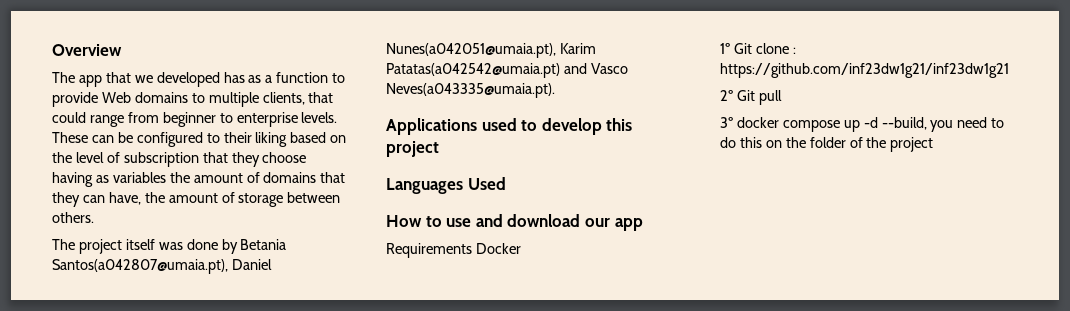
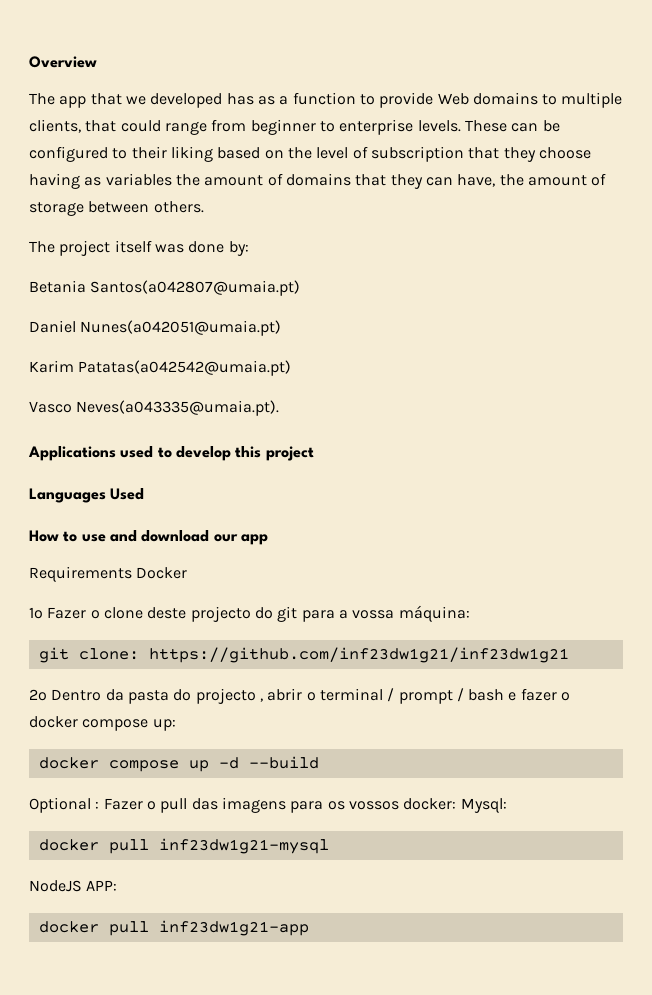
[221,239,287,254] [52,259,272,274] [386,43,556,58] by Betania Santos(a042807@umaia.pt), Daniel Nunes(a042051@umaia.pt), -> [228,241,249,256] [29,280,301,296] [29,320,282,336] by: // Betania Santos(a042807@umaia.pt) // Daniel Nunes(a042051@umaia.pt) //
[563,63,587,74] and -> (292, 368) //
[733,43,796,54] [720,63,1009,78] [720,90,782,105] [720,117,1005,132] [720,137,934,152] Git clone : https://github.com/inf23dw1g21/inf23dw1g21 // 2º Git pull // 3º docker compose up -d --build, you need to do this on the folder of the project -> [47,605,470,622] [38,647,569,663] [29,688,571,704] [29,716,176,731] [38,756,319,772] [29,797,507,813] [38,838,329,854] [29,880,118,892] [38,920,309,936] Fazer o clone deste projecto do git para a vossa máquina: // git clone: https://github.com/inf23dw1g21/inf23dw1g21 // 2º Dentro da pasta do projecto , abrir o terminal / prompt / bash e fazer o docker compose up: // docker compose up -d --build // Optional : Fazer o pull das imagens para os vossos docker: Mysql: // docker pull inf23dw1g21-mysql // NodeJS APP: // docker pull inf23dw1g21-app

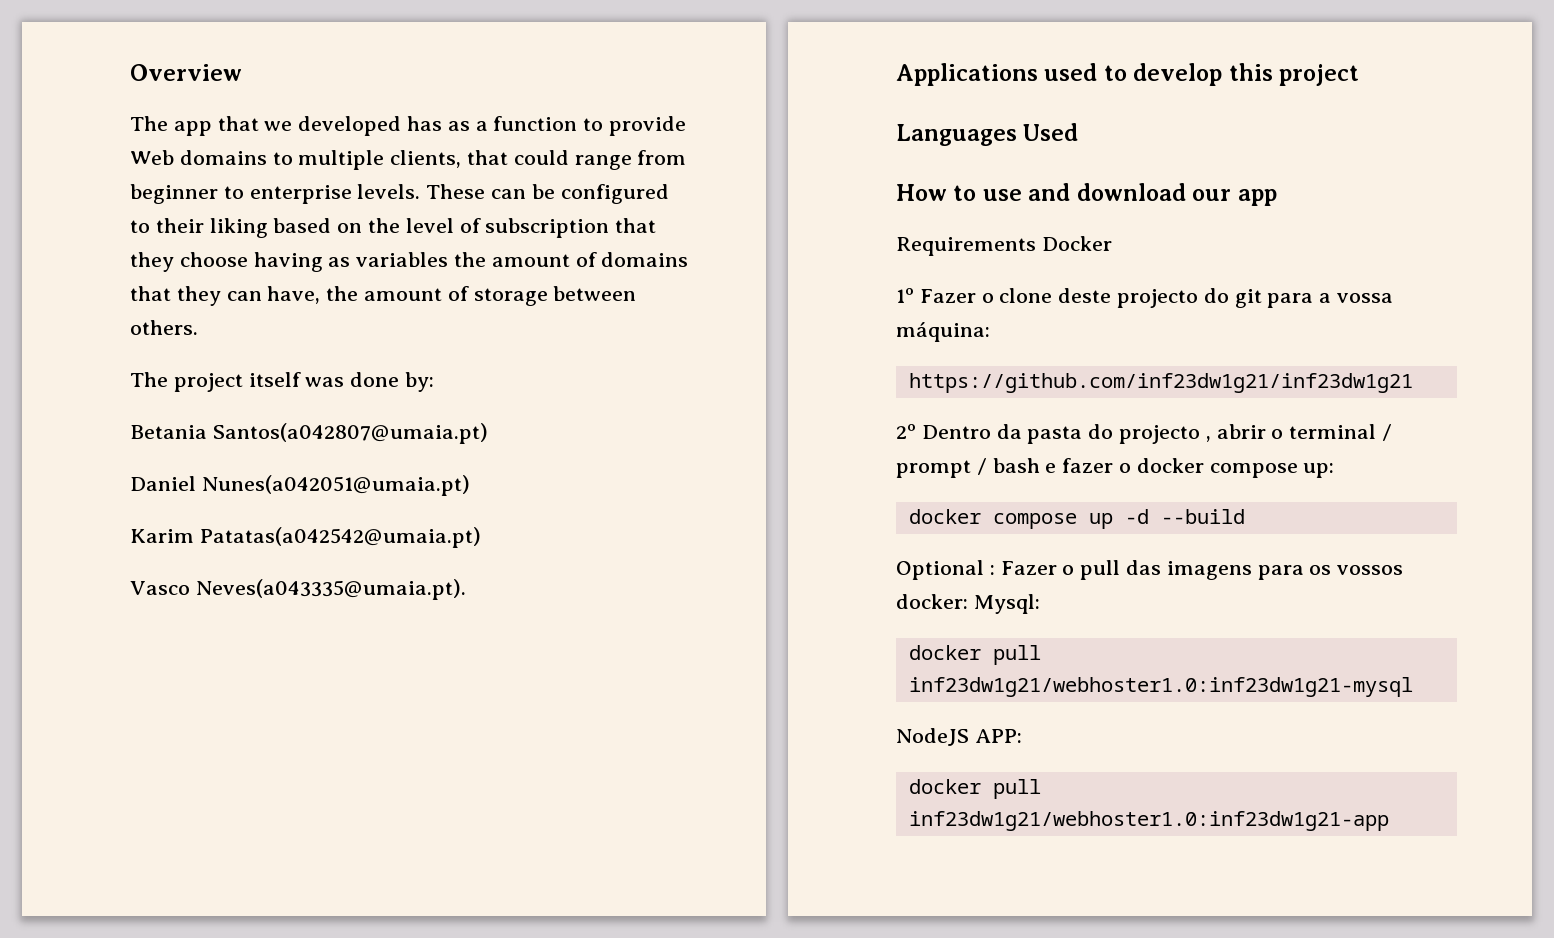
[38,647,139,663] git clone: -> (990, 332) none
[158,838,329,854] inf23dw1g21-mysql -> [908,677,1413,697] inf23dw1g21/webhoster1.0:inf23dw1g21-mysql
[158,920,309,936] inf23dw1g21-app -> [908,811,1389,831] inf23dw1g21/webhoster1.0:inf23dw1g21-app

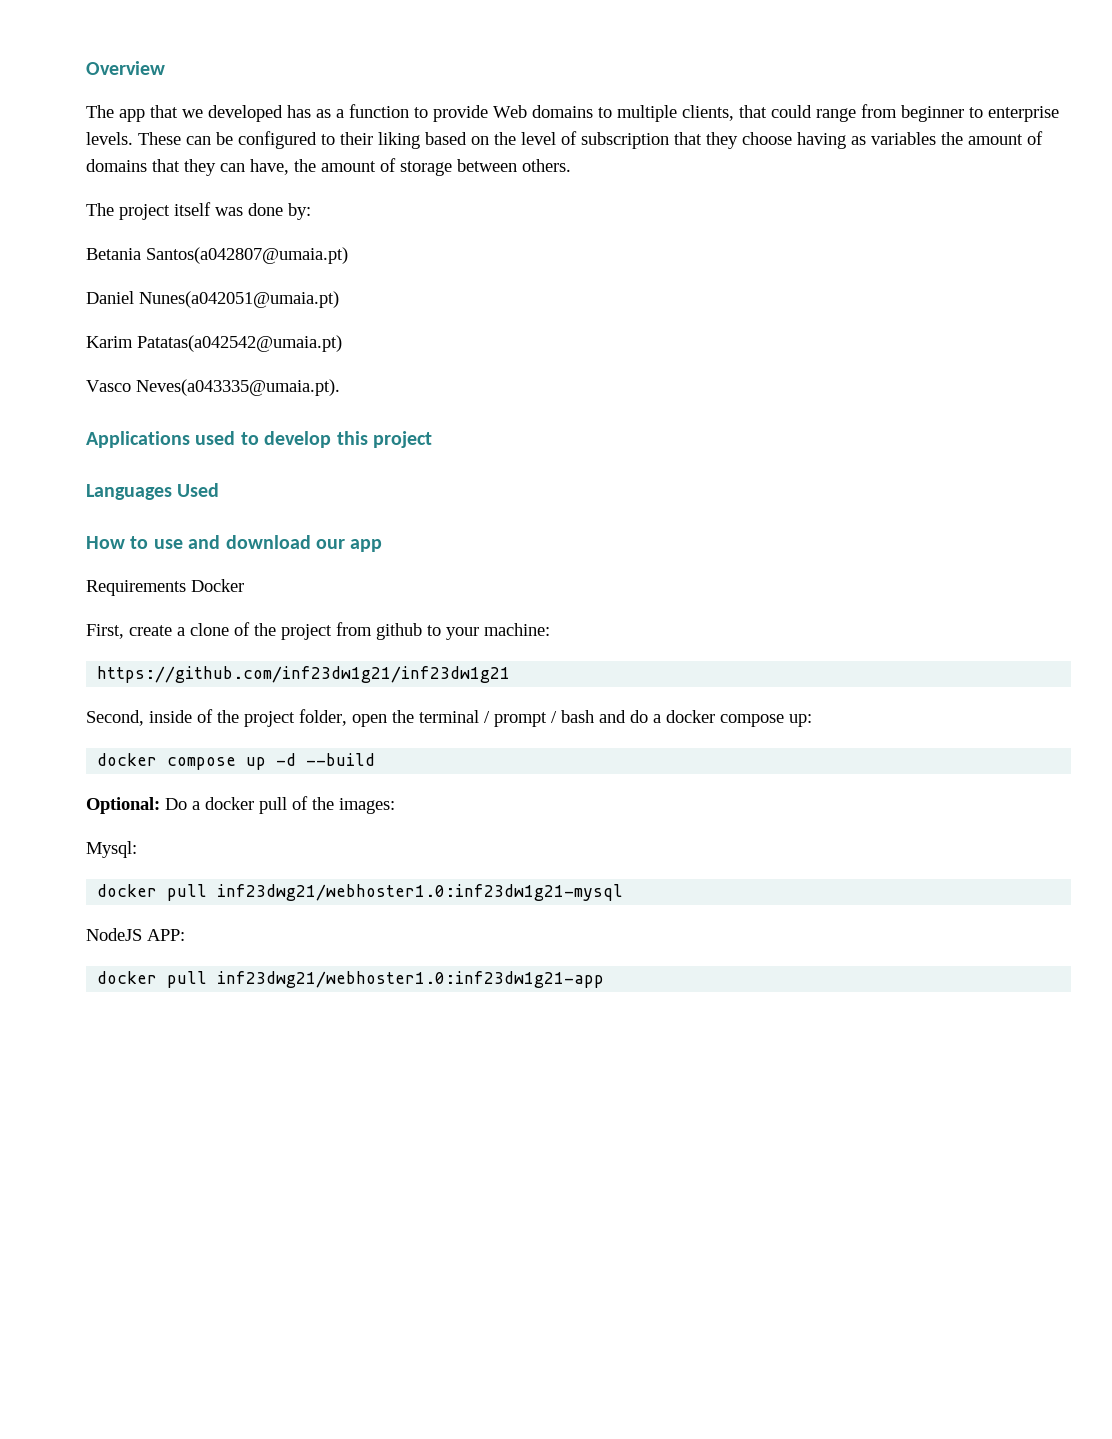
[896,288,1394,308] [896,322,990,342] [908,373,1413,393] [896,424,1284,444] 1º Fazer o clone deste projecto do git para a vossa máquina: // https://github.com/inf23dw1g21/inf23dw1g21 // 2º Dentro da pasta do projecto , abrir o -> [86,622,550,640] [97,666,511,683] [86,709,414,727] First, create a clone of the project from github to your machine: // https://github.com/inf23dw1g21/inf23dw1g21 // Second, inside of the project folder, open the
[1045,458,1132,473] e fazer o -> [599,710,661,723] and do a
[896,560,1404,580] [896,594,968,609] Optional : Fazer o pull das imagens para os vossos docker: -> [86,796,395,814] Optional: Do a docker pull of the images: //
[908,677,1413,697] inf23dw1g21/webhoster1.0:inf23dw1g21-mysql -> [217,884,624,901] inf23dwg21/webhoster1.0:inf23dw1g21-mysql
[908,811,1389,831] inf23dw1g21/webhoster1.0:inf23dw1g21-app -> [217,971,605,988] inf23dwg21/webhoster1.0:inf23dw1g21-app

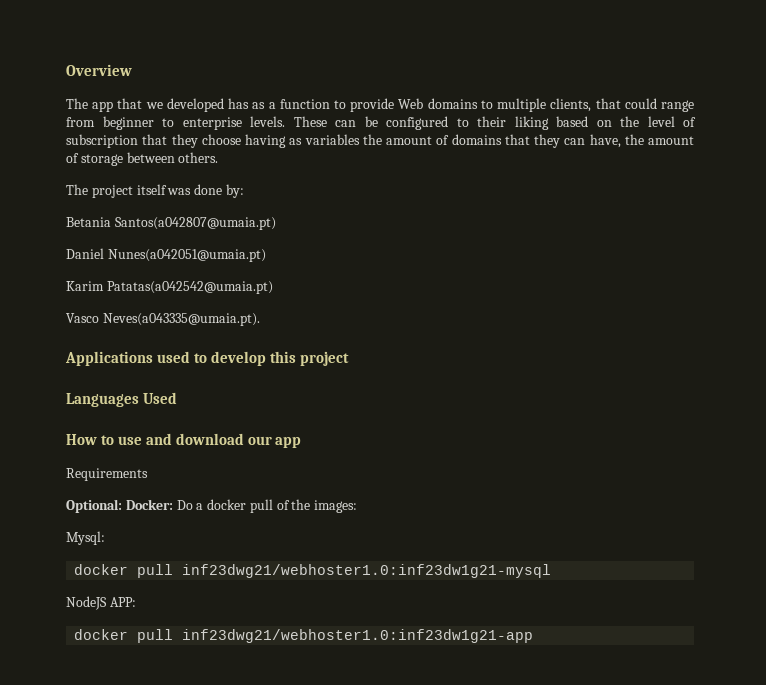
[191,579,244,592] [86,622,550,640] [97,666,511,683] [86,709,812,727] [97,753,376,770] Docker // First, create a clone of the project from github to your machine: // https://github.com/inf23dw1g21/inf23dw1g21 // Second, inside of the project folder, open the terminal / prompt / bash and do a docker compose up: // docker compose up -d --build -> (148, 474) none
(160, 805) none -> [125,499,173,510] Docker:

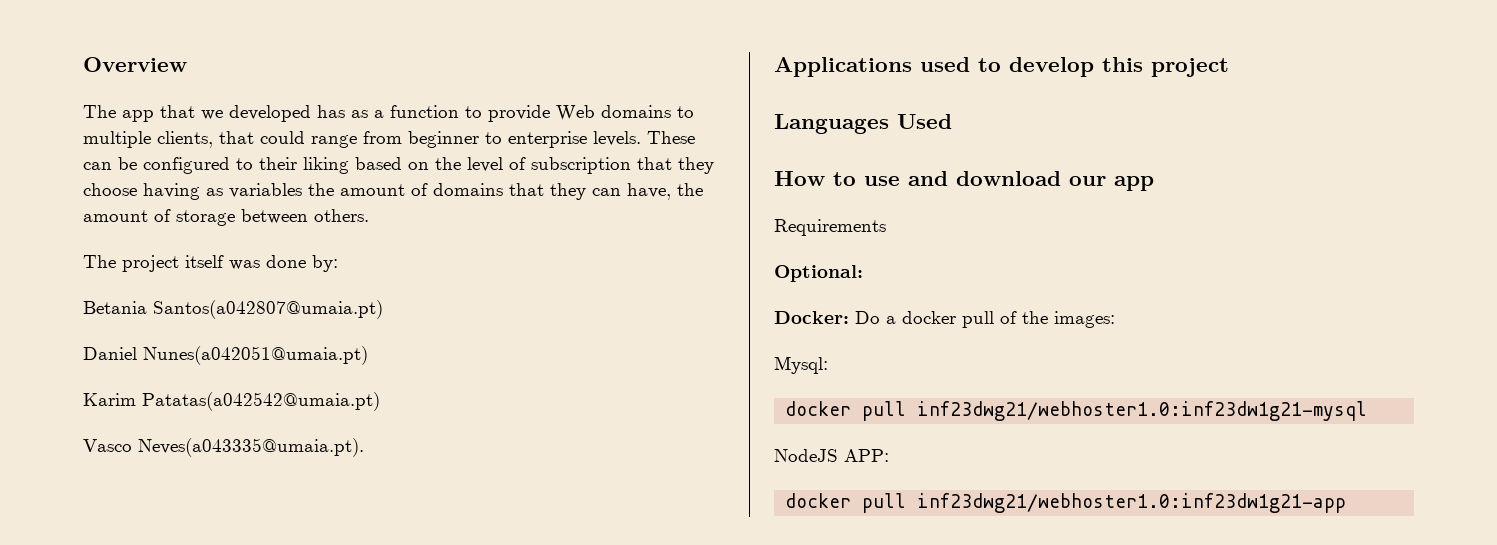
(122, 506) none -> (863, 273) //

